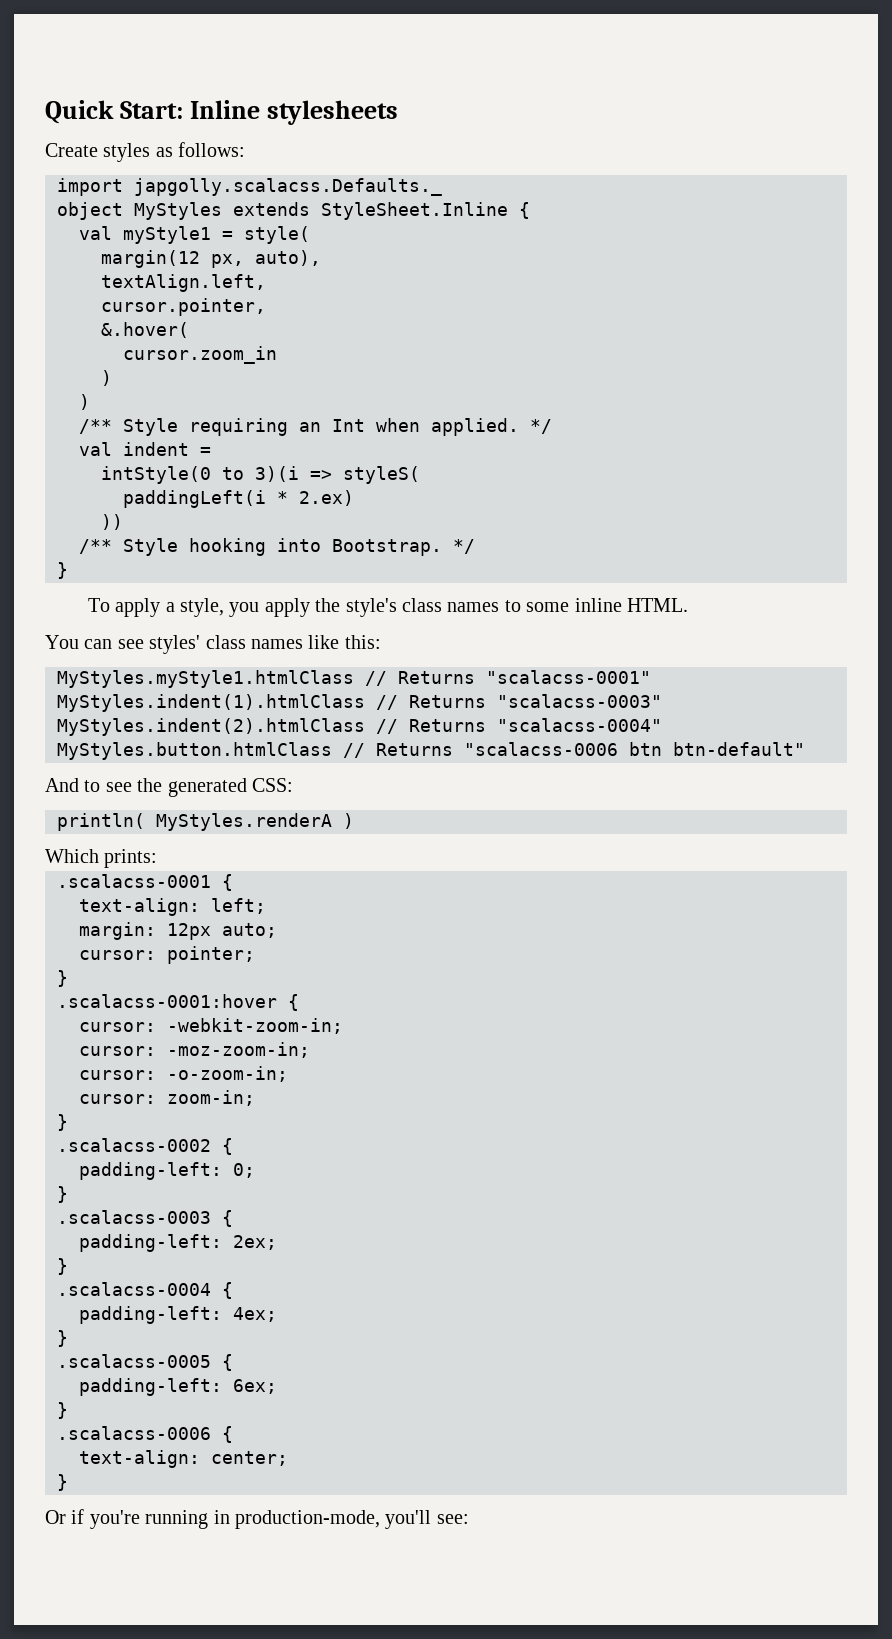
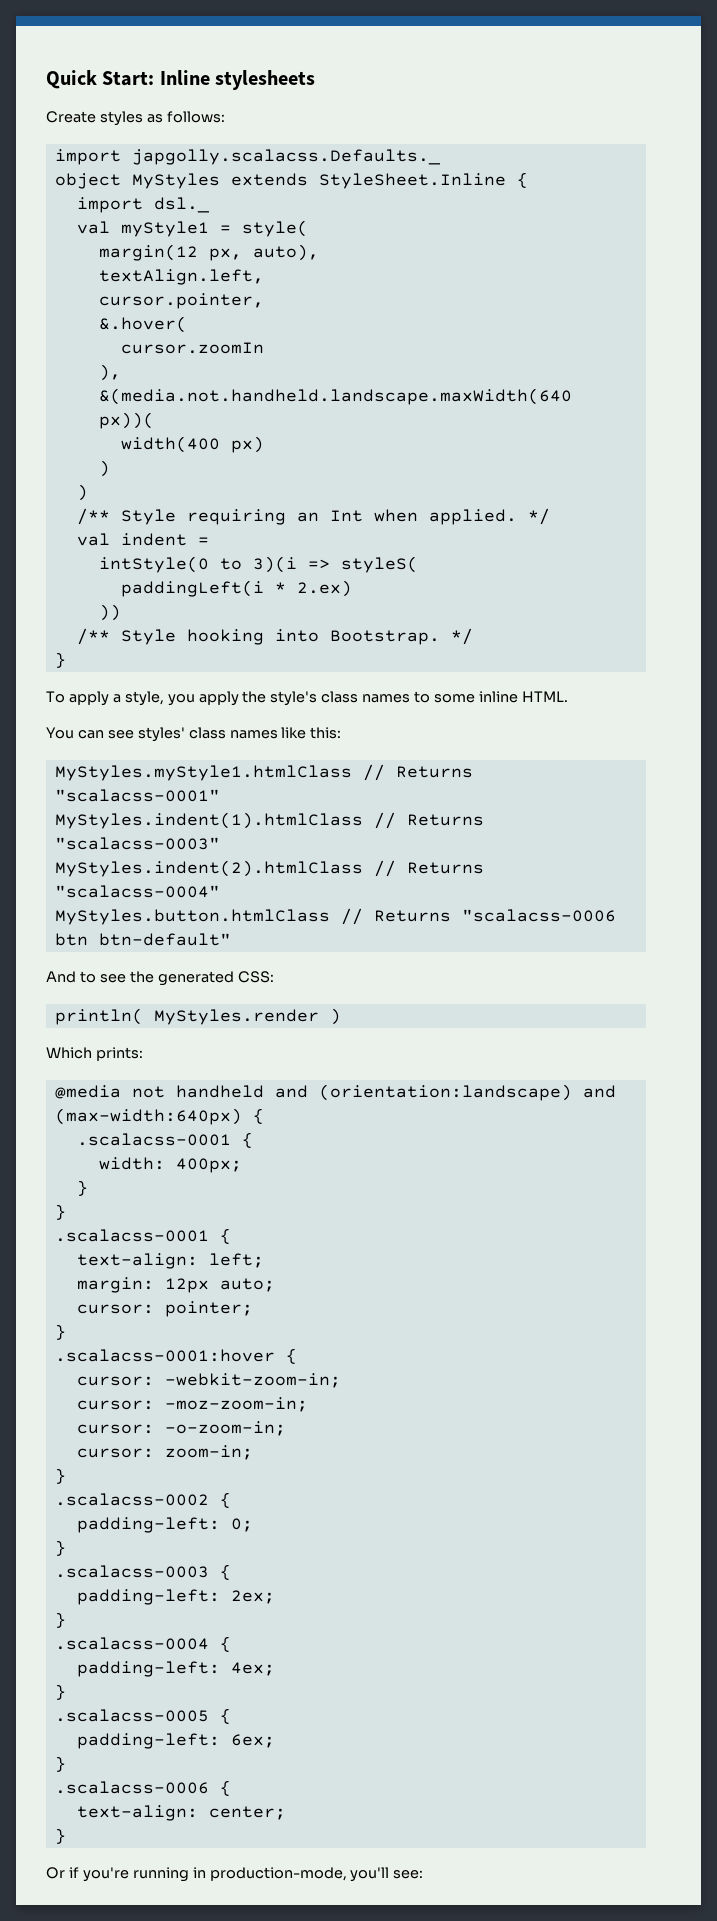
(530, 210) none -> [76,197,210,213] // import dsl._
[123,346,277,364] cursor.zoom_in -> [120,342,264,354] [98,364,121,381] [98,388,572,405] [98,412,154,429] [120,436,264,453] cursor.zoomIn // ), // &(media.not.handheld.landscape.maxWidth(640 px))( // width(400 px)
[156,813,332,831] MyStyles.renderA -> [153,1009,319,1025] MyStyles.render
(158, 858) none -> [54,1084,616,1101] [54,1108,264,1125] [76,1132,253,1148] [98,1157,242,1173] [76,1180,88,1196] [54,1204,66,1220] // @media not handheld and (orientation:landscape) and (max-width:640px) { // .scalacss-0001 { // width: 400px; // } // }

